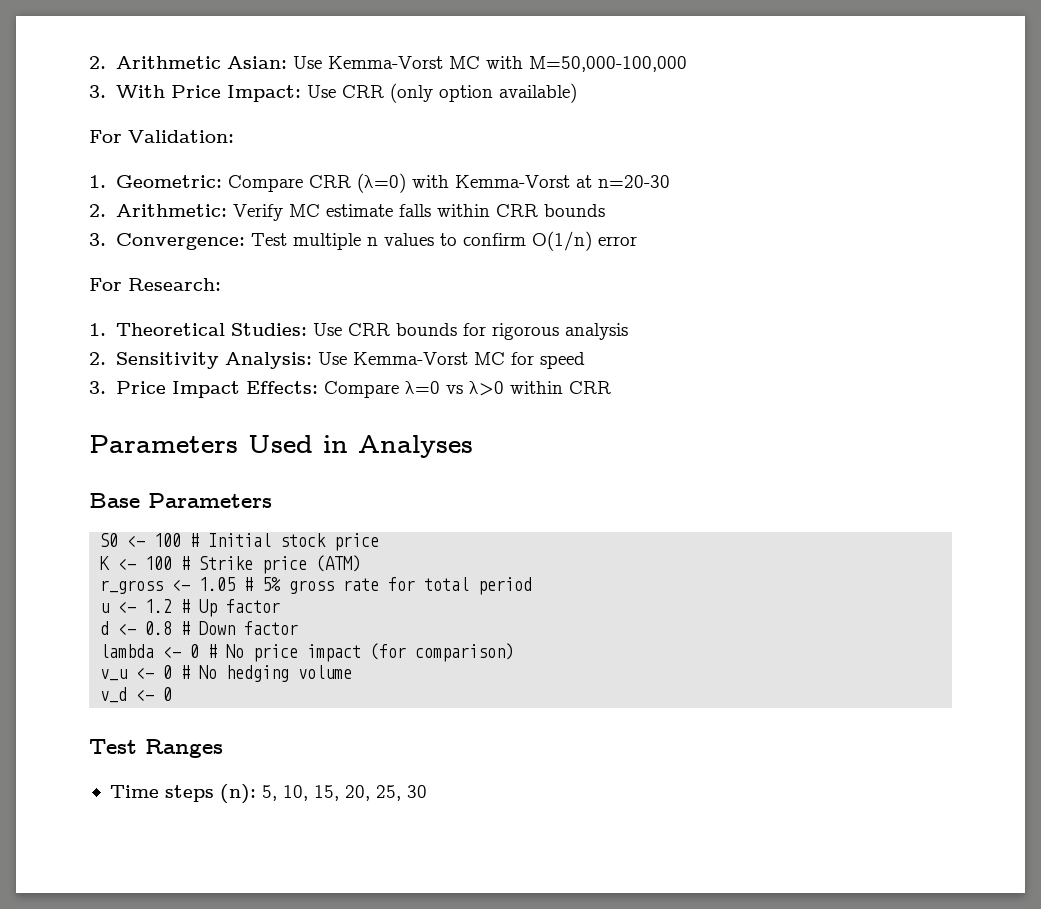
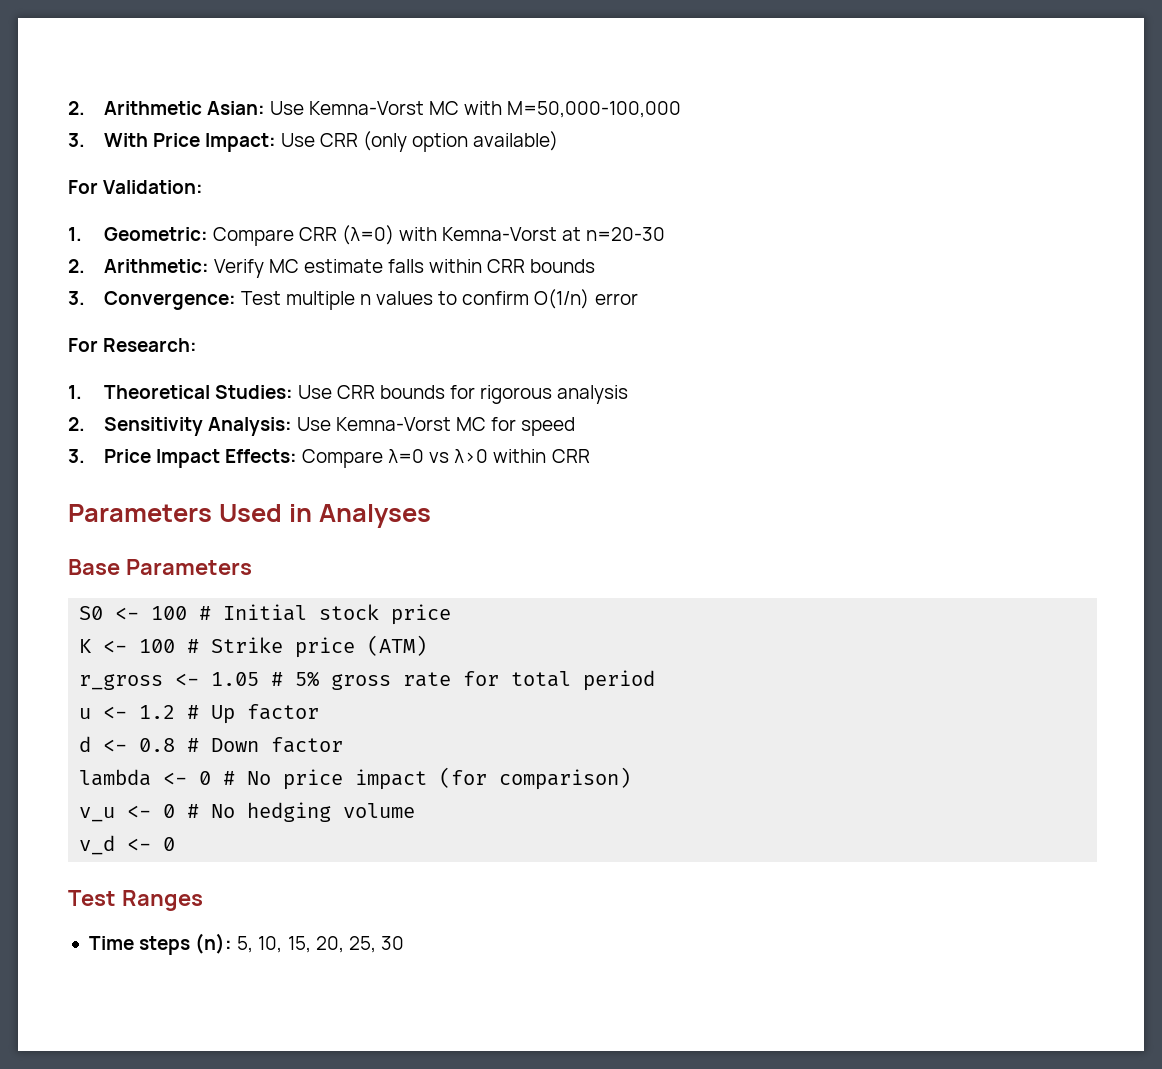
[327,56,443,69] Kemma-Vorst -> [308,101,424,115] Kemna-Vorst
[454,175,570,188] Kemma-Vorst -> [442,227,558,241] Kemna-Vorst
[352,352,468,365] Kemma-Vorst -> [335,417,451,431] Kemna-Vorst

